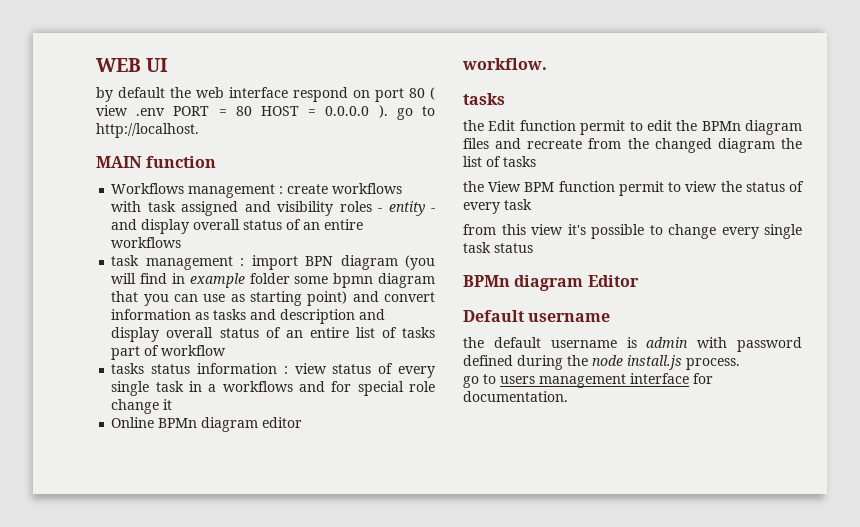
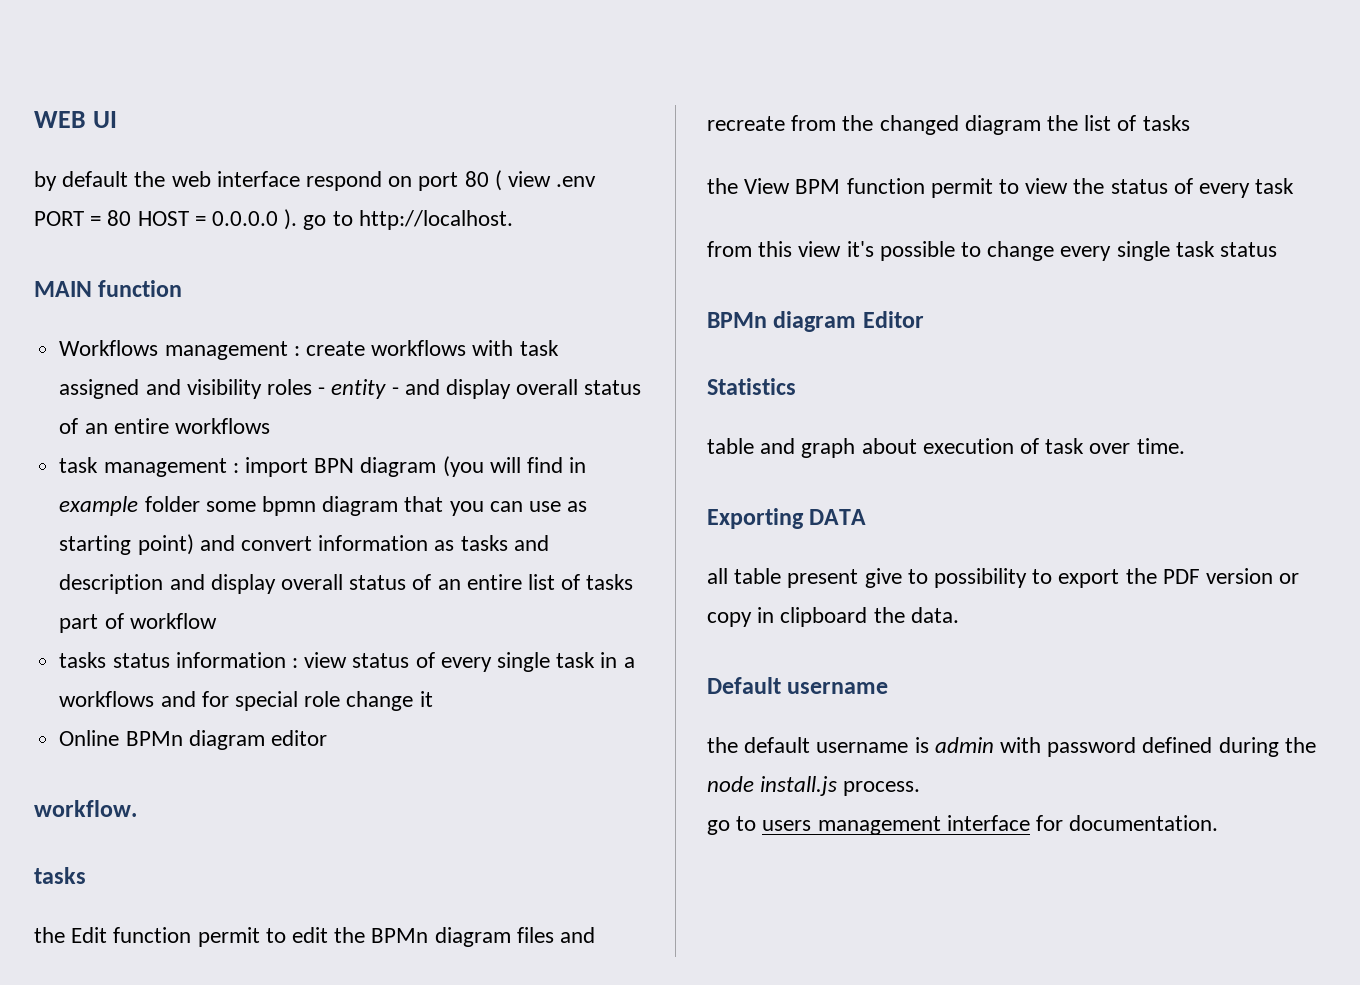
(639, 281) none -> [707,378,796,395] [707,438,1185,458] [707,508,867,529] [707,568,1300,588] [707,607,959,627] // Statistics // table and graph about execution of task over time. // Exporting DATA // all table present give to possibility to export the PDF version or copy in clipboard the data.

